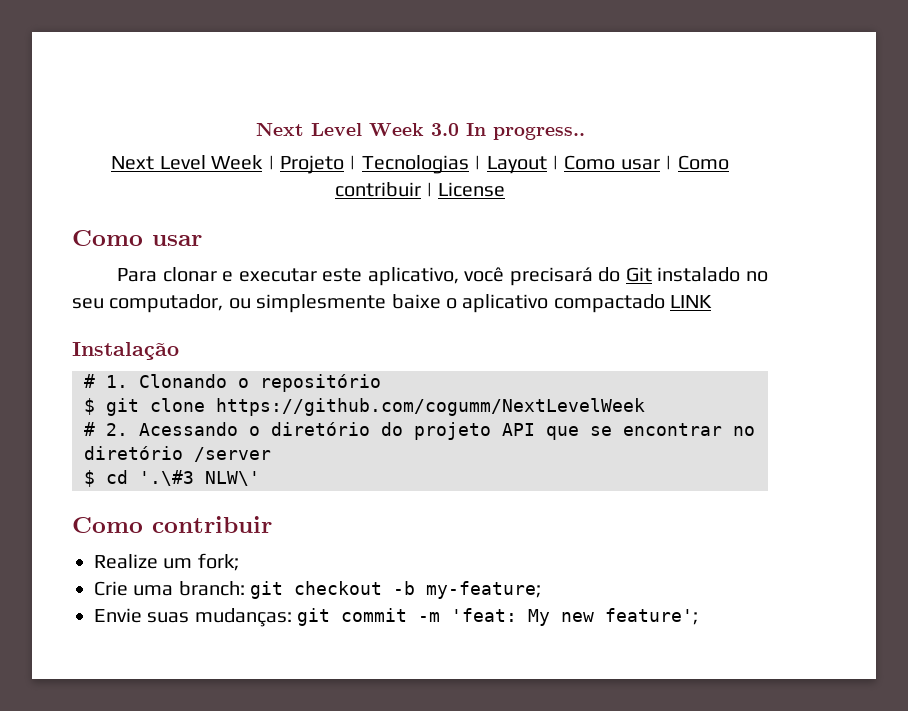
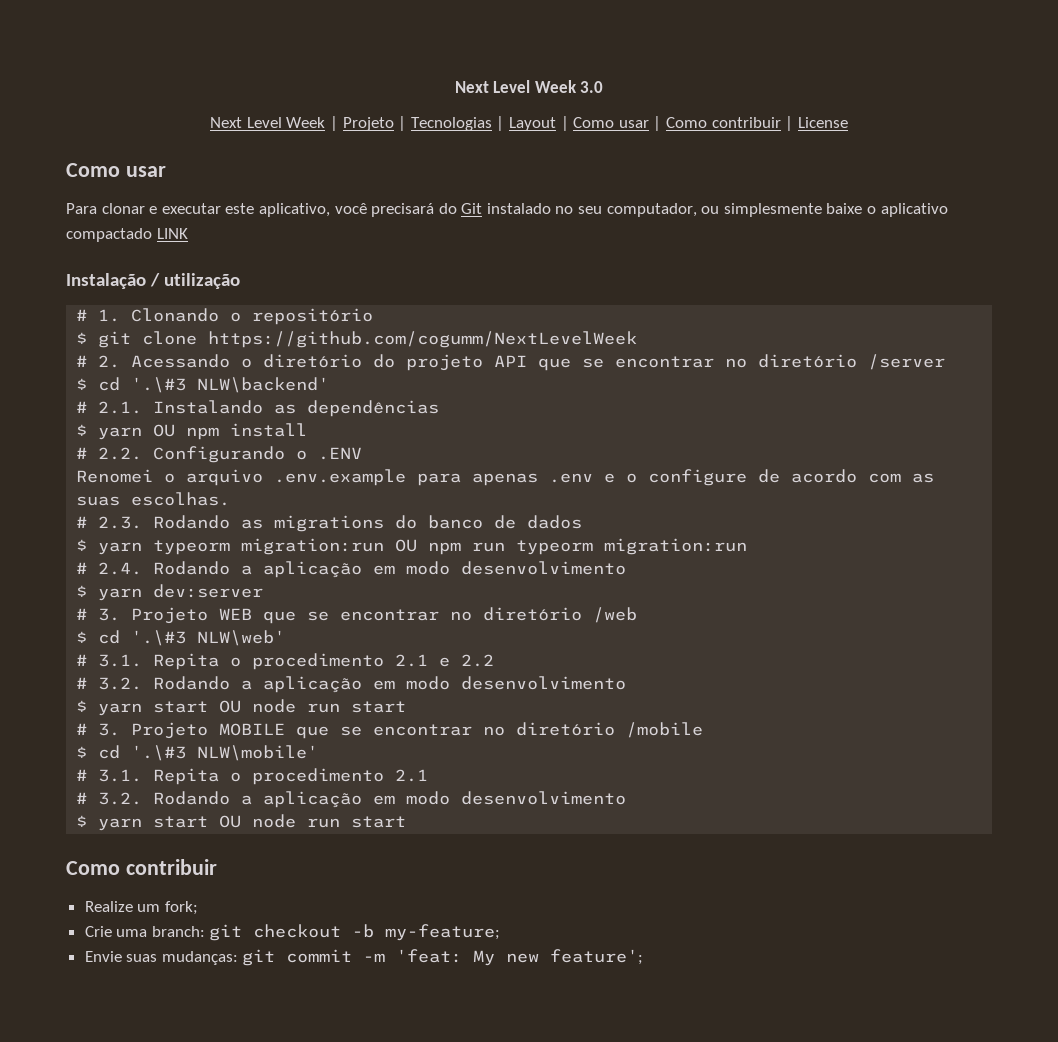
[465,123,585,140] In progress.. -> (604, 87) none
(179, 351) none -> [150,273,241,289] / utilização
[205,471,260,486] NLW\' -> [197,377,330,393] [76,400,440,417] [76,423,308,440] [76,446,363,463] [76,469,935,486] [76,492,231,506] [76,515,583,532] [76,538,748,555] [76,561,627,578] [76,584,264,601] [76,607,638,624] [76,630,286,646] [76,653,495,670] [76,676,627,693] [76,699,407,716] [76,722,704,739] [76,745,319,761] [76,768,429,785] [76,791,627,808] [76,814,407,831] NLW\backend' // # 2.1. Instalando as dependências // $ yarn OU npm install // # 2.2. Configurando o .ENV // Renomei o arquivo .env.example para apenas .env e o configure de acordo com as suas escolhas. // # 2.3. Rodando as migrations do banco de dados // $ yarn typeorm migration:run OU npm run typeorm migration:run // # 2.4. Rodando a aplicação em modo desenvolvimento // $ yarn dev:server // # 3. Projeto WEB que se encontrar no diretório /web // $ cd '.\#3 NLW\web' // # 3.1. Repita o procedimento 2.1 e 2.2 // # 3.2. Rodando a aplicação em modo desenvolvimento // $ yarn start OU node run start // # 3. Projeto MOBILE que se encontrar no diretório /mobile // $ cd '.\#3 NLW\mobile' // # 3.1. Repita o procedimento 2.1 // # 3.2. Rodando a aplicação em modo desenvolvimento // $ yarn start OU node run start

